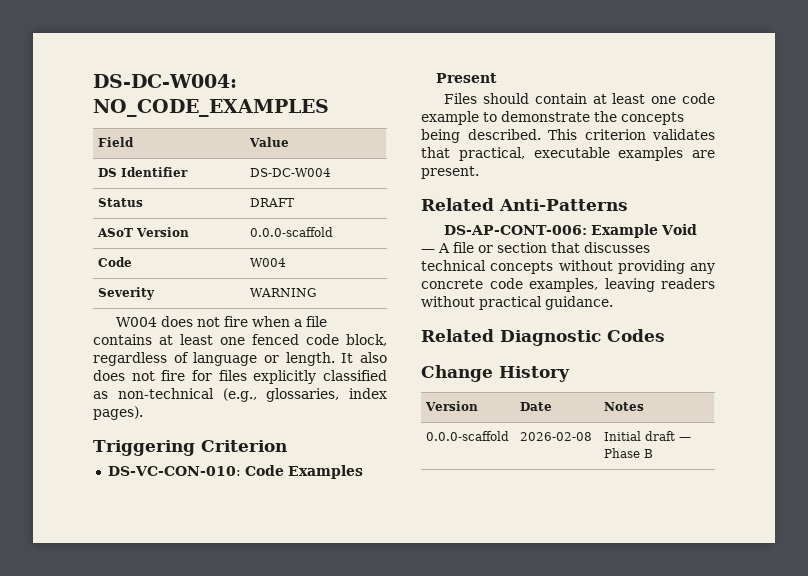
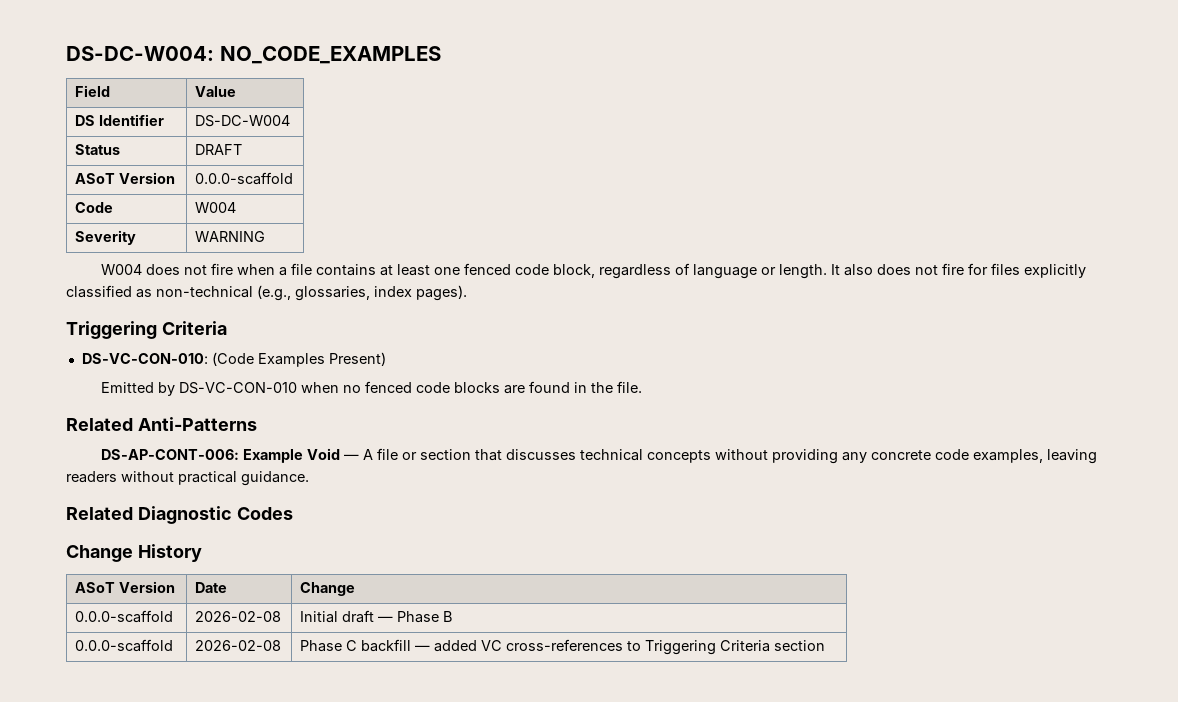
[200,440,287,452] Criterion -> [161,321,227,335] Criteria
[244,465,363,479] [435,73,497,83] [444,93,715,104] [421,111,684,125] [421,129,715,143] [421,147,715,161] [421,166,479,179] Code Examples Present // Files should contain at least one code example to demonstrate the concepts being described. This criterion validates that practical, executable examples are present. -> [211,352,386,367] [100,381,642,396] (Code Examples Present) // Emitted by DS-VC-CON-010 when no fenced code blocks are found in the file.
(570, 374) none -> [75,582,116,593] ASoT
[604,402,645,411] Notes -> [300,582,356,596] Change
(654, 453) none -> [75,639,174,652] [195,640,282,651] [300,639,826,655] // 0.0.0-scaffold | 2026-02-08 | Phase C backfill — added VC cross-references to Triggering Criteria section

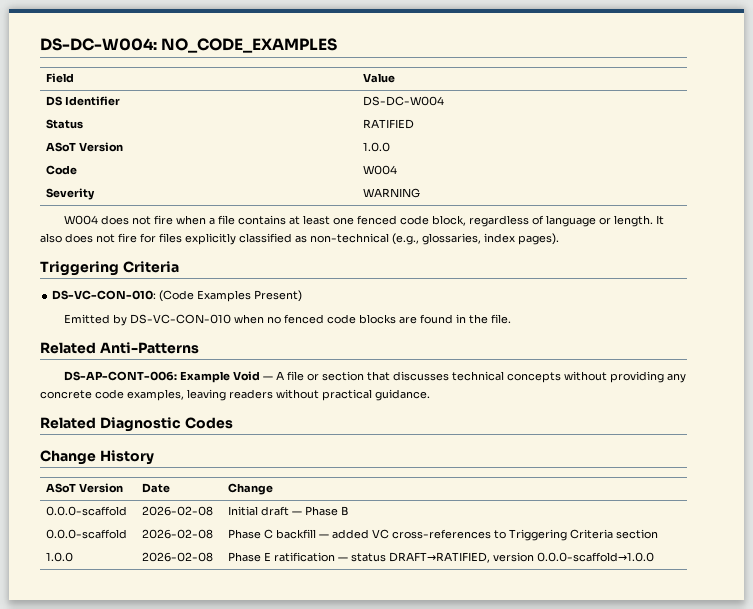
[195,144,243,155] [75,172,176,184] [195,172,294,185] DRAFT // ASoT Version | 0.0.0-scaffold -> [362,119,414,129] [45,142,123,152] [362,142,390,152] RATIFIED // ASoT Version | 1.0.0
(826, 645) none -> [45,552,73,562] [141,552,213,562] [227,552,654,563] // 1.0.0 | 2026-02-08 | Phase E ratification — status DRAFT→RATIFIED, version 0.0.0-scaffold→1.0.0

